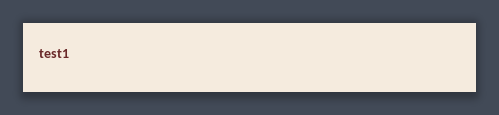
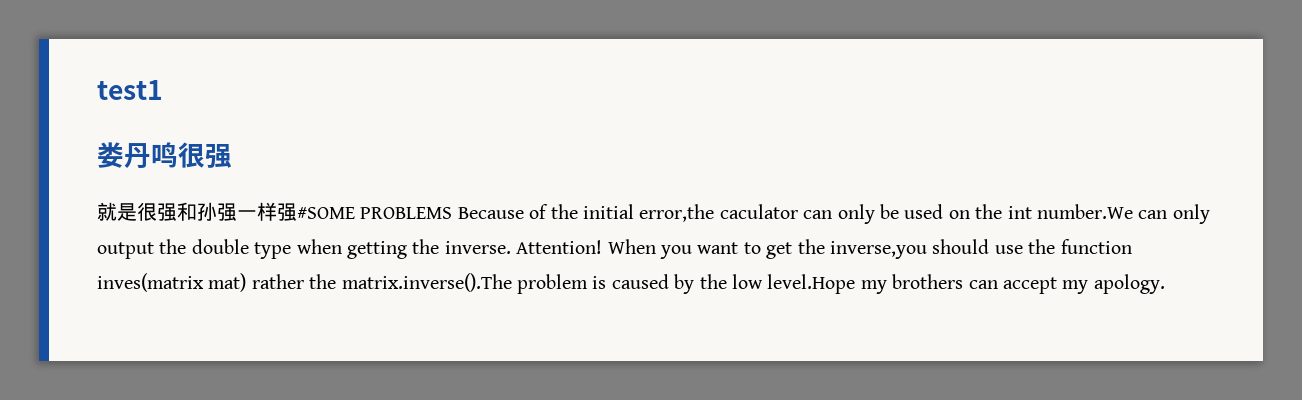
(69, 53) none -> [97,142,232,168] [97,202,1210,224] [97,239,1132,259] [97,273,1165,294] // 娄丹鸣很强 // 就是很强和孙强一样强#SOME PROBLEMS Because of the initial error,the caculator can only be used on the int number.We can only output the double type when getting the inverse. Attention! When you want to get the inverse,you should use the function inves(matrix mat) rather the matrix.inverse().The problem is caused by the low level.Hope my brothers can accept my apology.

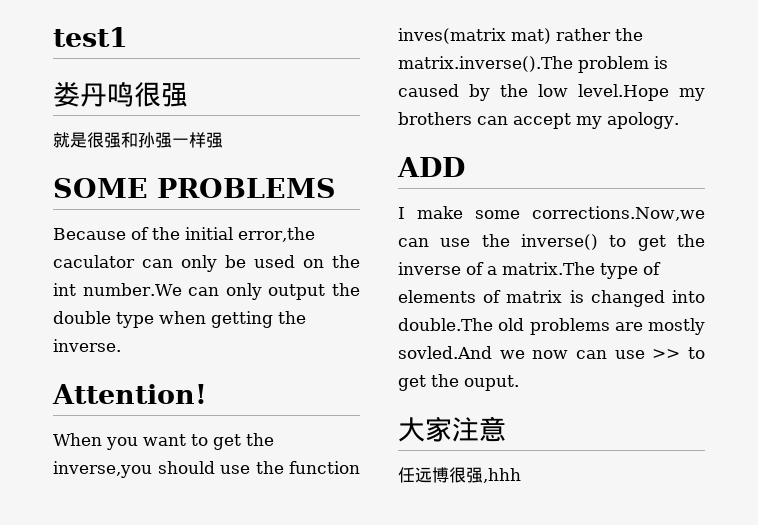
[297,207,355,219] #SOME -> [53,178,148,198] // SOME
(453, 213) none -> (336, 188) //
(511, 247) none -> (121, 345) //
(603, 247) none -> (207, 394) //
(1165, 284) none -> [397,157,465,177] [398,206,706,221] [398,234,705,251] [398,262,661,279] [398,290,705,307] [398,318,705,335] [398,346,705,359] [398,374,519,391] [398,416,506,442] [398,467,521,483] // ADD // I make some corrections.Now,we can use the inverse() to get the inverse of a matrix.The type of elements of matrix is changed into double.The old problems are mostly sovled.And we now can use >> to get the ouput. // 大家注意 // 任远博很强,hhh

